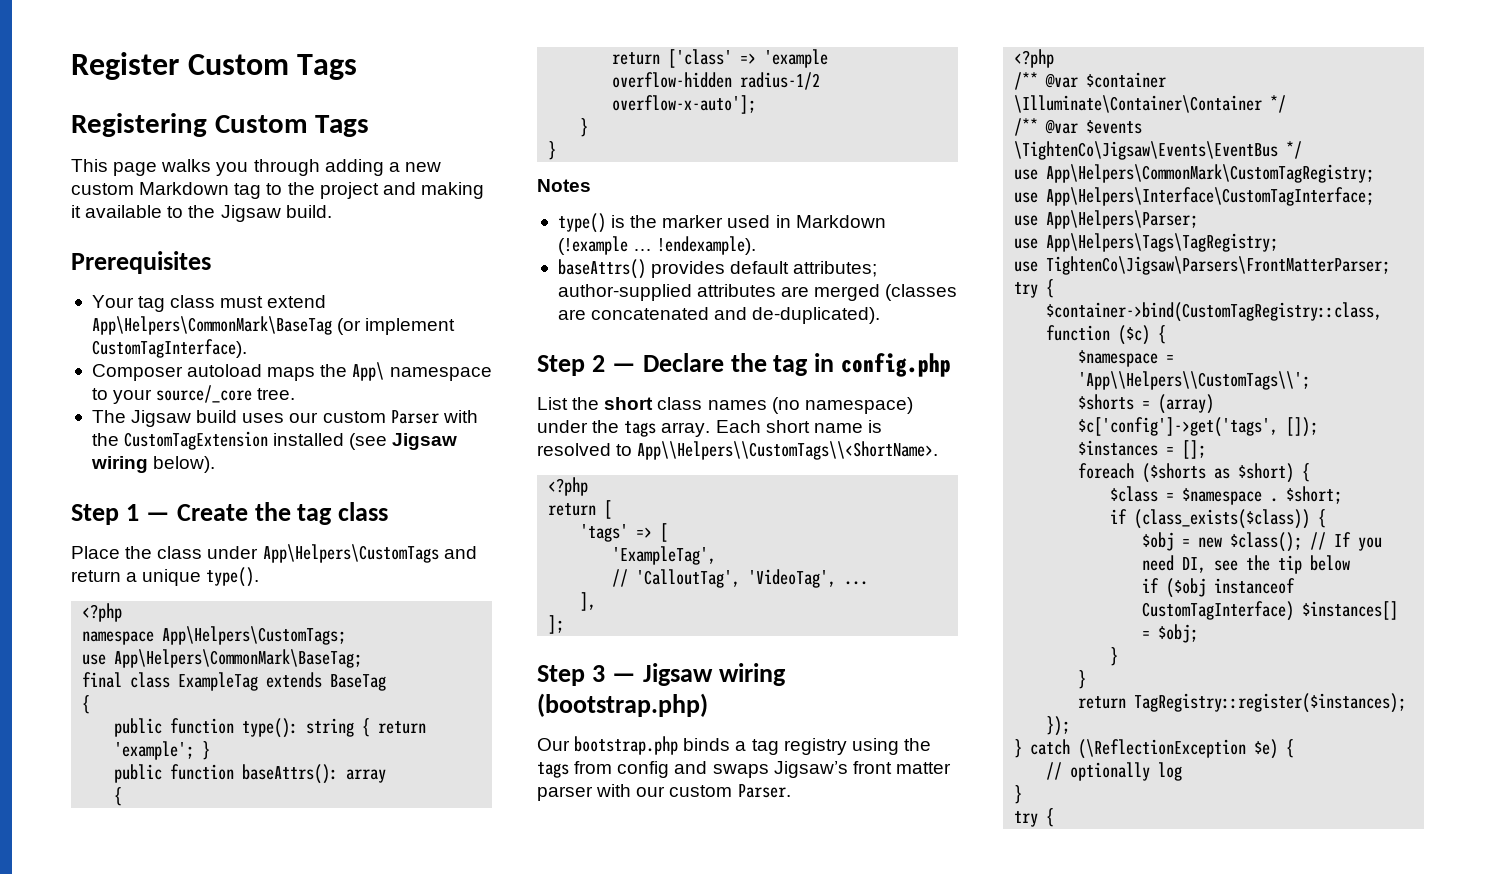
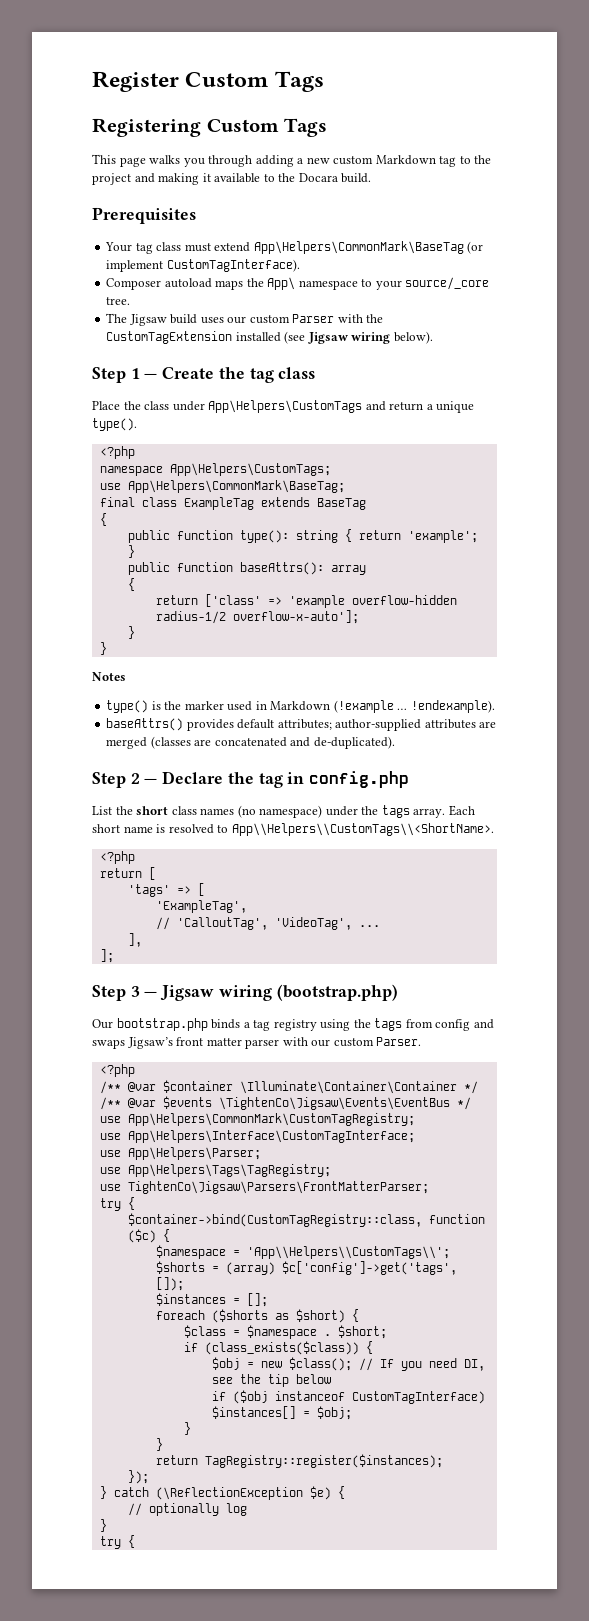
[220,205,281,222] Jigsaw -> [298,173,338,182] Docara

